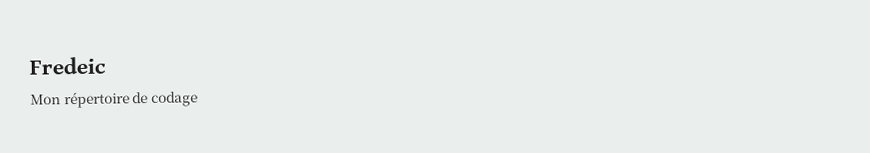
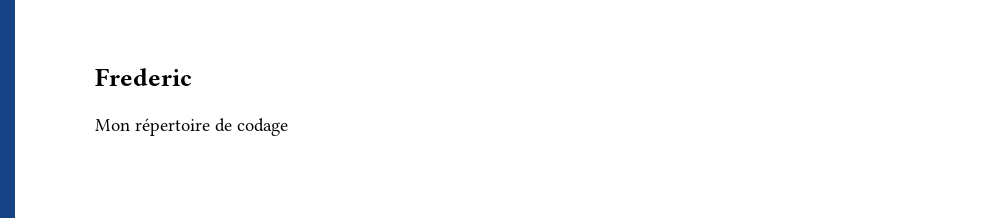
[29,56,106,75] Fredeic -> [95,68,192,86] Frederic

